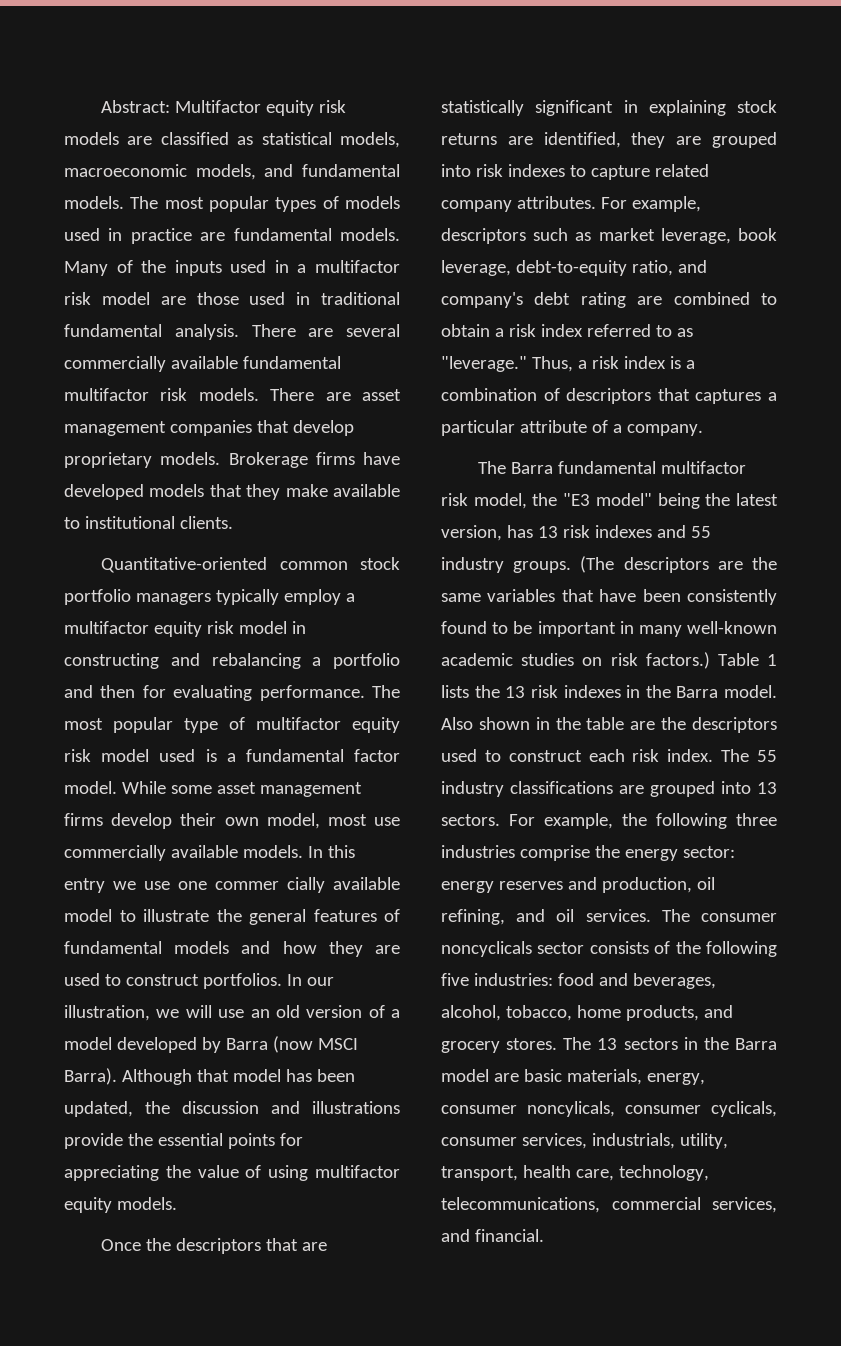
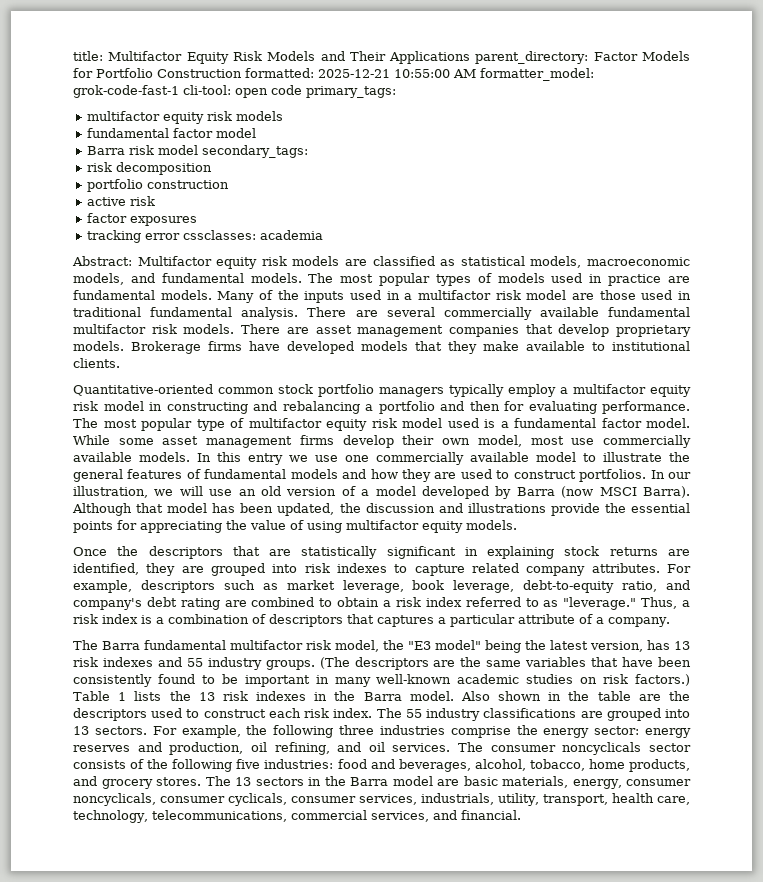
(101, 106) none -> [73,51,690,64] [73,68,594,81] [73,85,396,98] [87,111,284,124] [87,128,257,138] [87,145,309,158] [87,162,213,175] [87,179,230,192] [87,196,156,206] [87,213,198,226] [87,230,324,243] title: Multifactor Equity Risk Models and Their Applications parent_directory: Factor Models for Portfolio Construction formatted: 2025-12-21 10:55:00 AM formatter_model: grok-code-fast-1 cli-tool: open code primary_tags: // multifactor equity risk models // fundamental factor model // Barra risk model secondary_tags: // risk decomposition // portfolio construction // active risk // factor exposures // tracking error cssclasses: academia //
[215,877,325,893] commer cially -> [376,452,464,465] commercially
[527,1101,615,1117] noncylicals, -> [73,793,156,806] noncyclicals,

